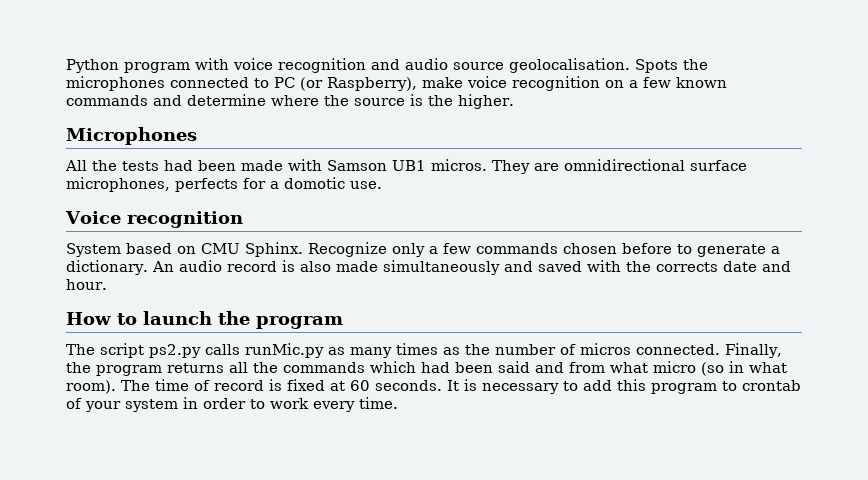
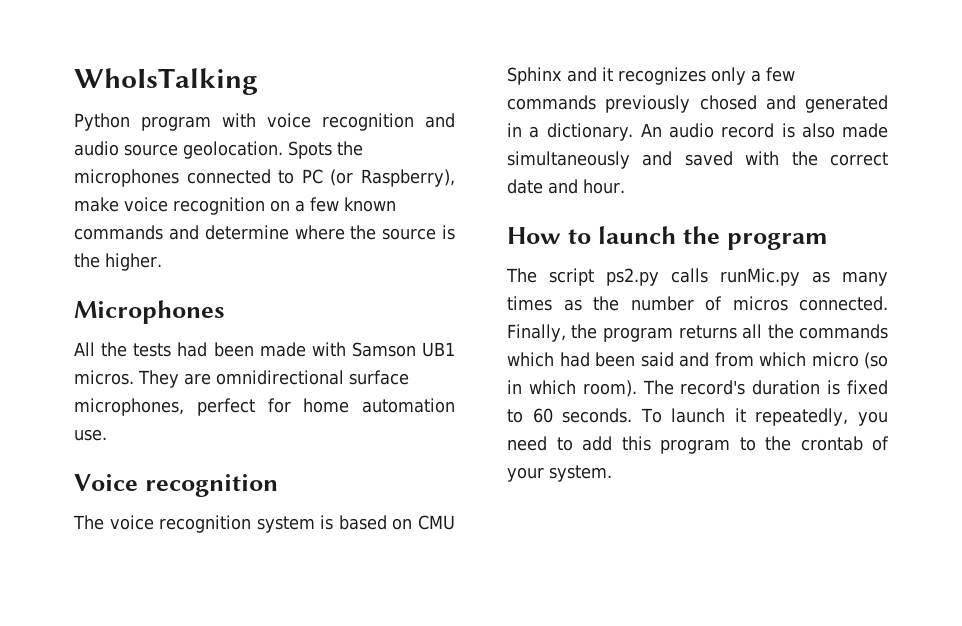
(66, 66) none -> [74,68,258,95] WhoIsTalking //
[509,58,630,73] geolocalisation. -> [183,141,283,159] geolocation.
[175,177,345,192] perfects for a domotic -> [196,398,455,416] perfect for home automation
[66,242,766,257] System based on CMU Sphinx. Recognize only a few commands chosen before to generate -> [73,515,455,533] [507,67,795,85] [507,95,888,113] [507,123,522,137] The voice recognition system is based on CMU Sphinx and it recognizes only a few commands previously chosed and generated in
[655,262,718,272] corrects -> [830,152,888,166] correct
[610,362,648,373] what -> [759,352,806,367] which
[749,362,787,373] what -> [528,380,576,395] which
[155,379,264,391] time of record -> [680,380,821,395] record's duration
[330,381,345,391] at -> [507,409,523,423] to
[447,379,559,394] It is necessary -> [640,408,888,426] [507,436,547,451] To launch it repeatedly, you need
(737, 386) none -> [765,436,791,451] the
[125,397,398,412] system in order to work every time. -> [549,465,612,482] system.

